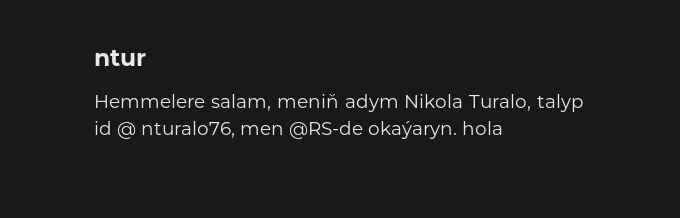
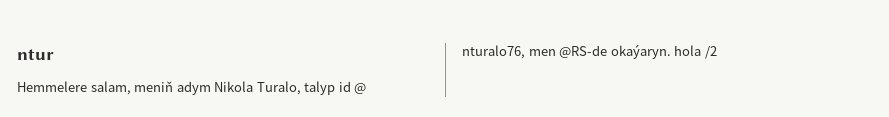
(503, 128) none -> [704,46,717,59] /2

